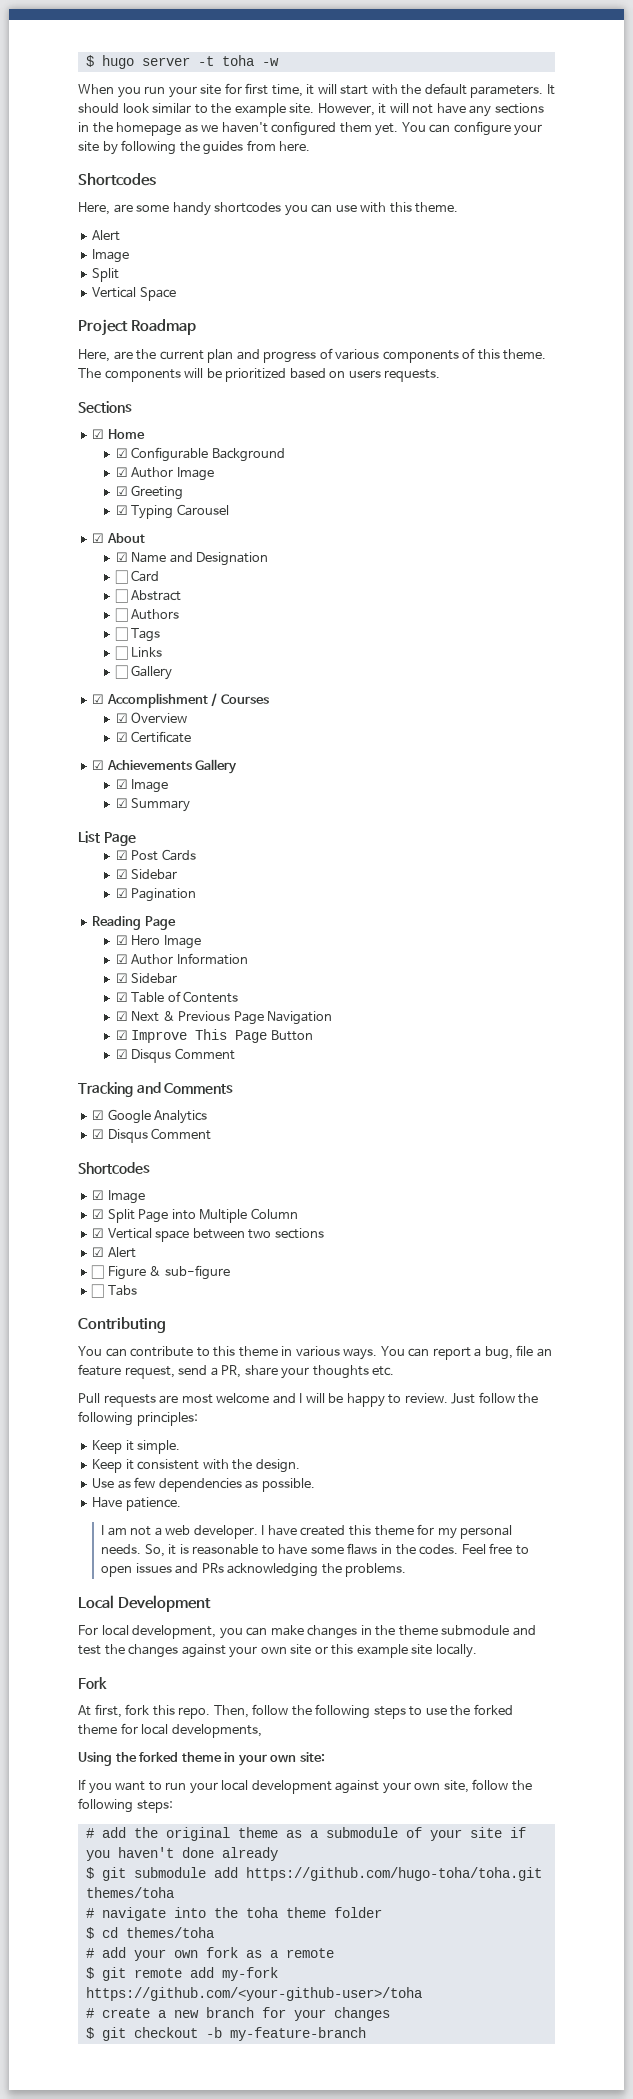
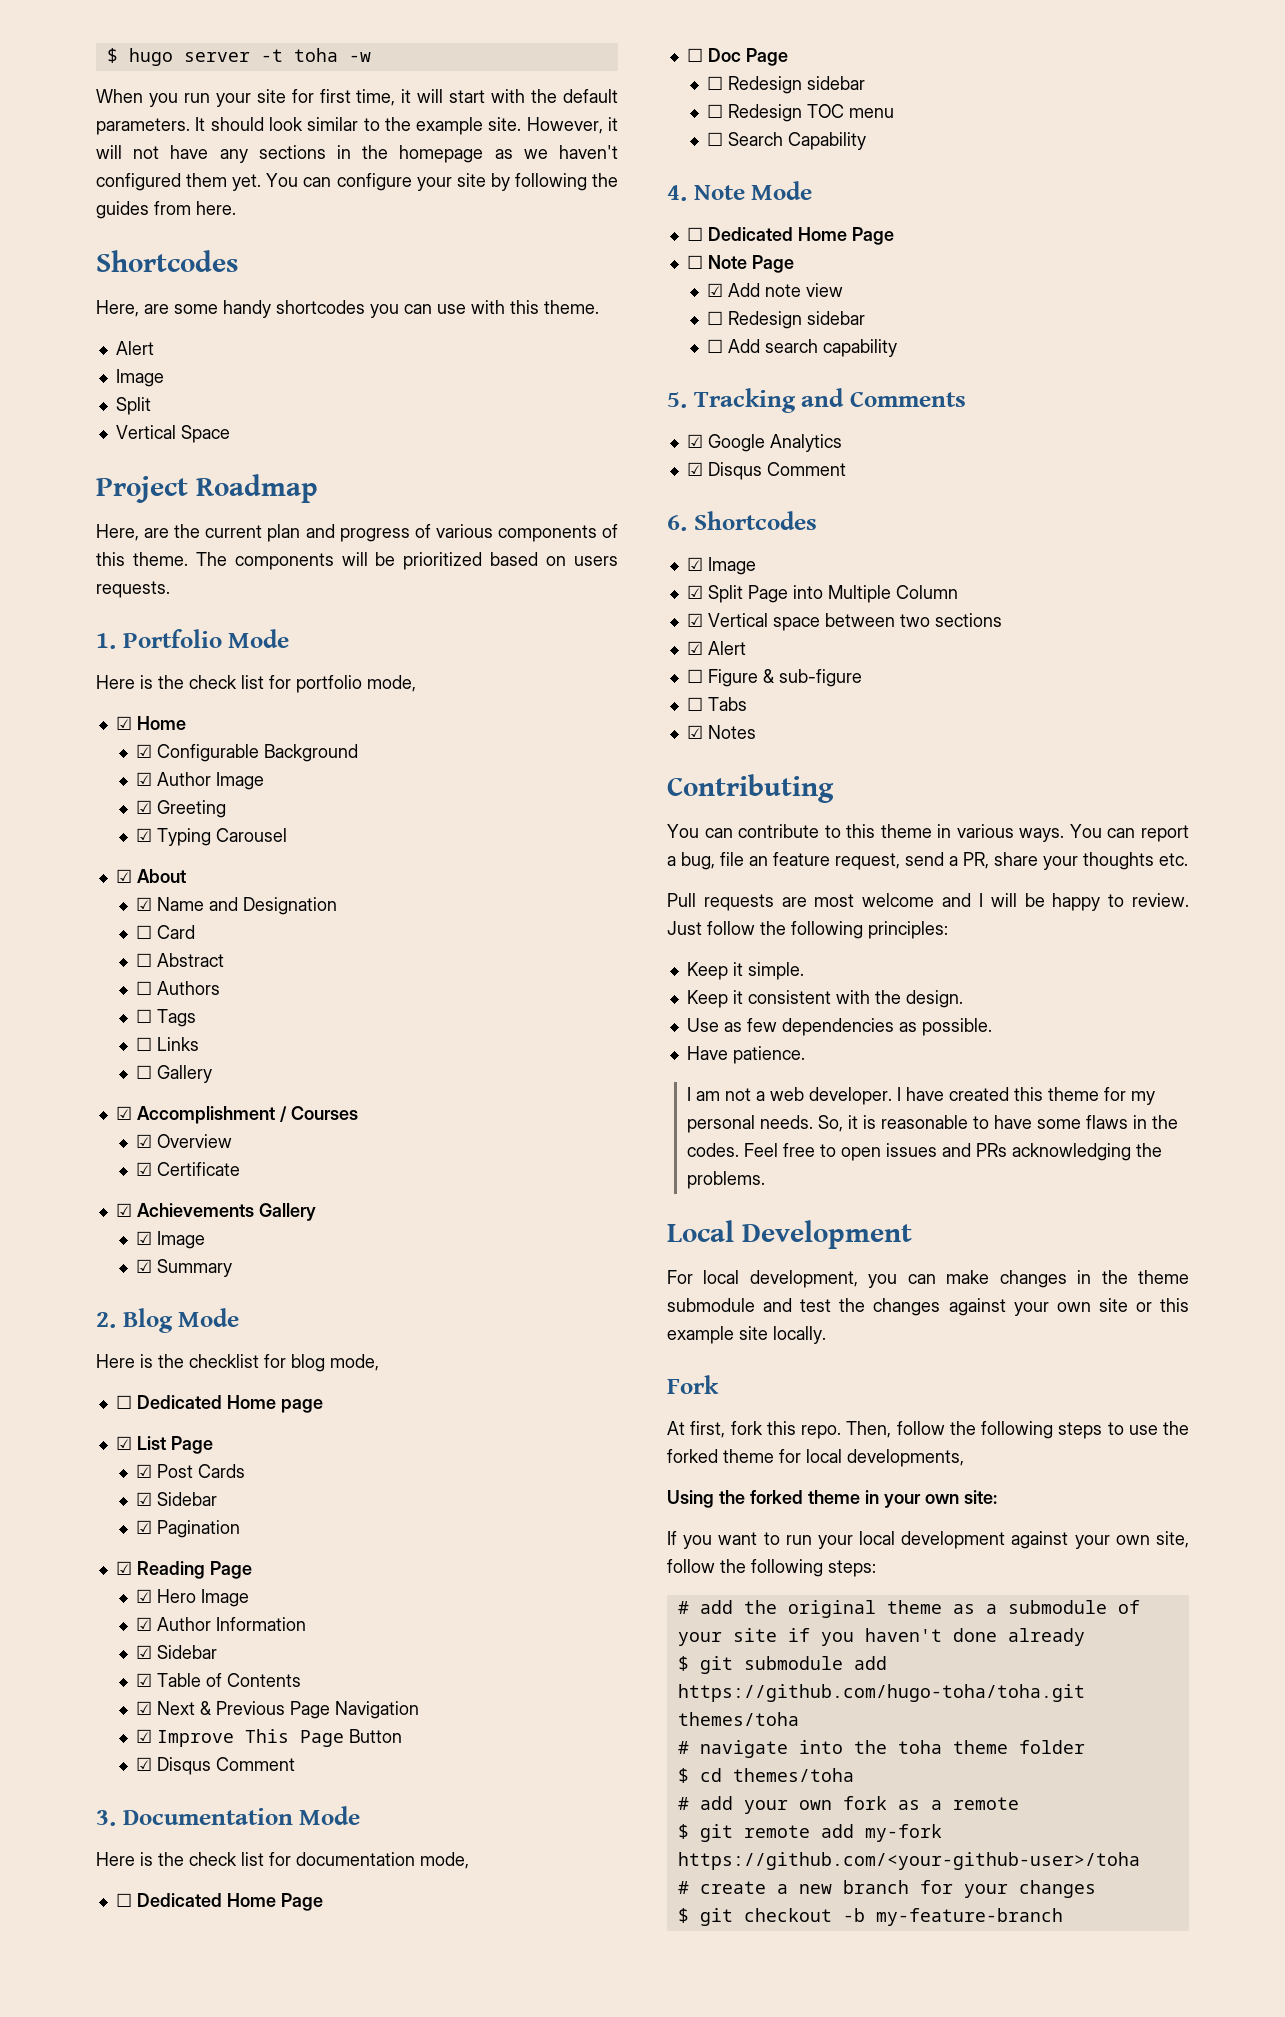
[78,401,132,413] Sections -> [96,629,290,649] [96,675,416,693] 1. Portfolio Mode // Here is the check list for portfolio mode,
(191, 805) none -> [96,1308,240,1333] [96,1354,379,1372] [115,1395,323,1413] [115,1436,132,1450] 2. Blog Mode // Here is the checklist for blog mode, // ☐ Dedicated Home page // ☑
(197, 895) none -> [115,1561,132,1575] ☑
(235, 1054) none -> [96,1806,361,1826] [96,1852,469,1869] [115,1893,323,1911] [686,48,788,66] [706,76,865,94] [706,104,894,122] [706,132,866,150] [667,181,813,201] [686,227,894,245] [686,255,794,273] [706,283,843,297] [706,311,865,329] [706,339,897,357] [667,392,687,408] 3. Documentation Mode // Here is the check list for documentation mode, // ☐ Dedicated Home Page // ☐ Doc Page // ☐ Redesign sidebar // ☐ Redesign TOC menu // ☐ Search Capability // 4. Note Mode // ☐ Dedicated Home Page // ☐ Note Page // ☑ Add note view // ☐ Redesign sidebar // ☐ Add search capability // 5.
(212, 1134) none -> [667,515,687,531] 6.
(137, 1290) none -> [686,725,756,739] // ☑ Notes

